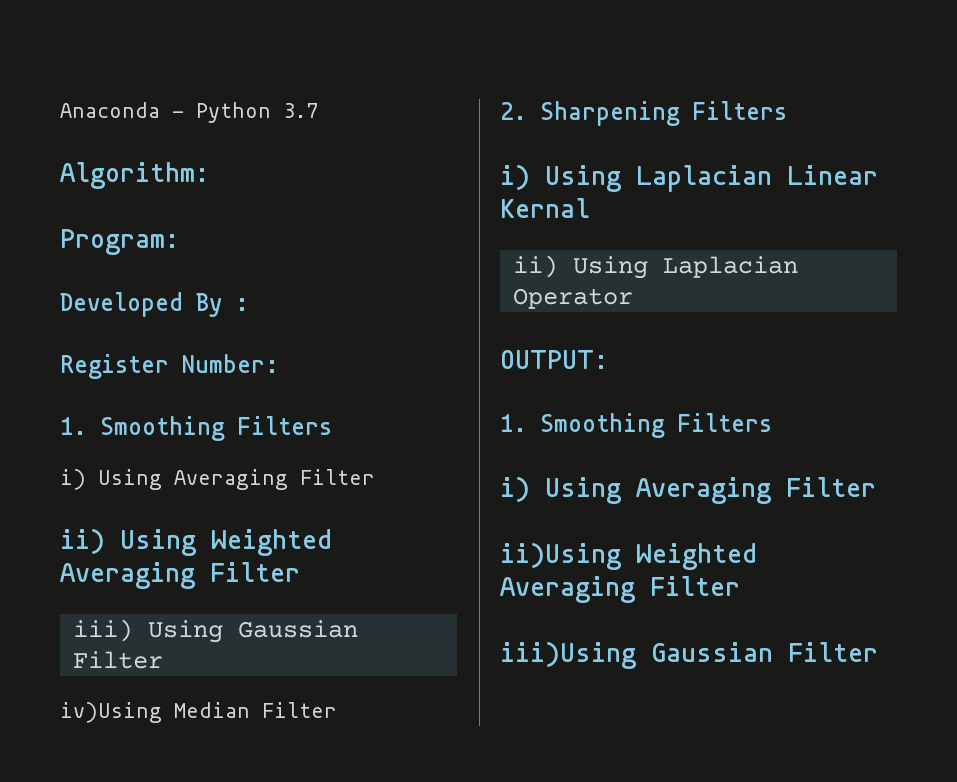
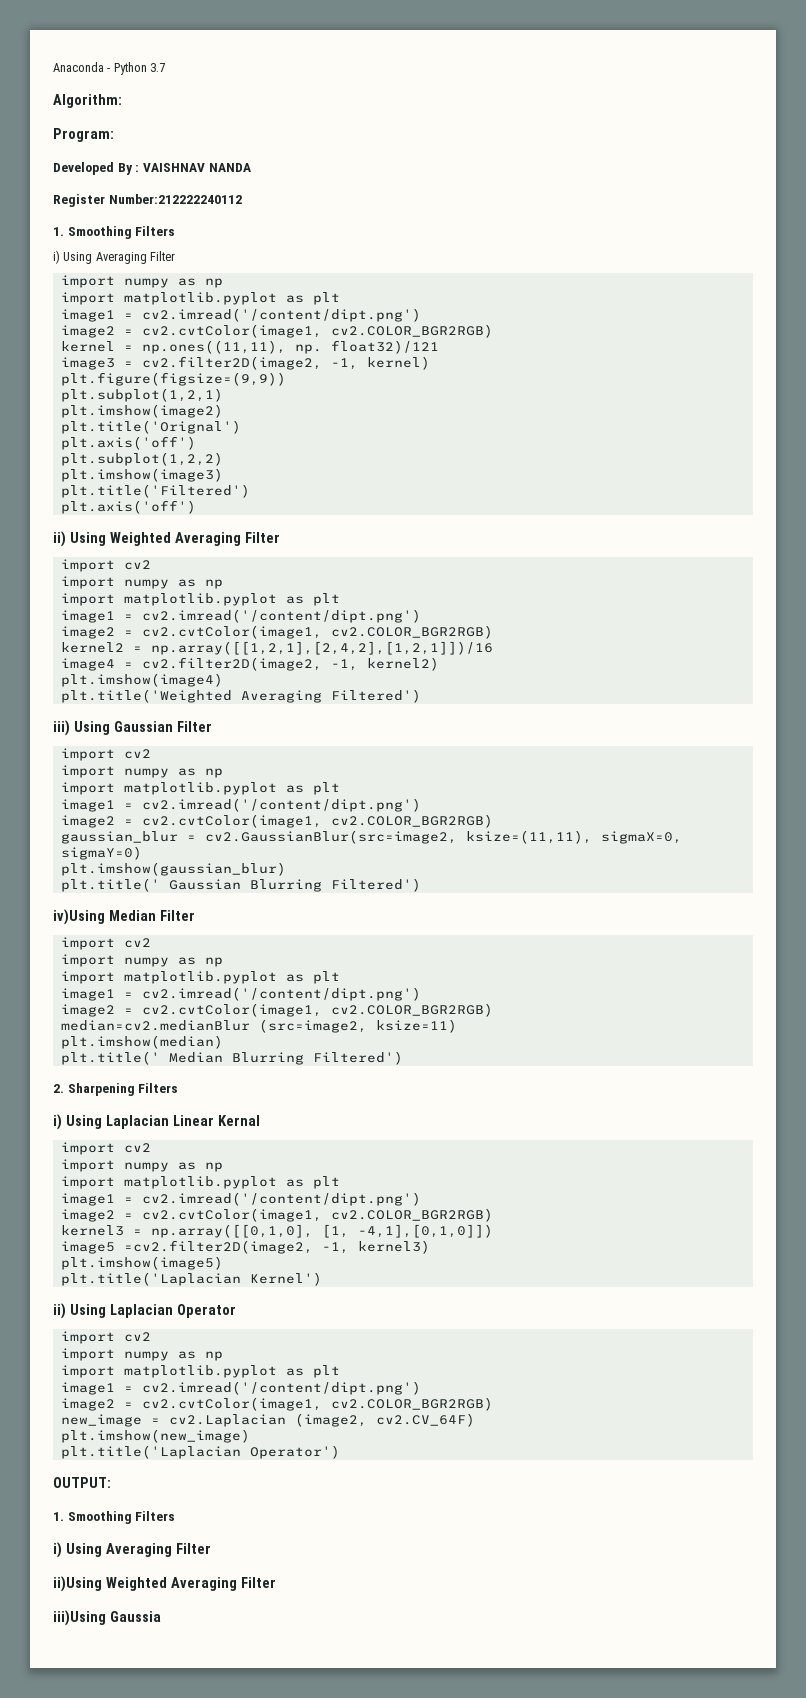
(249, 304) none -> [142,163,251,172] VAISHNAV NANDA
[182,354,279,373] [60,416,332,441] [60,469,375,490] Number: // 1. Smoothing Filters // i) Using Averaging Filter -> [108,194,242,204] [53,226,176,239] [53,250,176,264] [60,275,223,288] [60,292,340,305] [60,308,421,322] [60,324,493,338] [60,340,439,354] [60,356,430,370] [60,372,286,386] [60,388,223,402] [60,404,223,418] [60,420,241,434] [60,436,196,450] [60,452,223,466] [60,468,223,482] [60,484,250,498] [60,500,196,514] Number:212222240112 // 1. Smoothing Filters // i) Using Averaging Filter // import numpy as np // import matplotlib.pyplot as plt // image1 = cv2.imread('/content/dipt.png') // image2 = cv2.cvtColor(image1, cv2.COLOR_BGR2RGB) // kernel = np.ones((11,11), np. float32)/121 // image3 = cv2.filter2D(image2, -1, kernel) // plt.figure(figsize=(9,9)) // plt.subplot(1,2,1) // plt.imshow(image2) // plt.title('Orignal') // plt.axis('off') // plt.subplot(1,2,2) // plt.imshow(image3) // plt.title('Filtered') // plt.axis('off')
[72,619,358,643] [72,651,163,669] [60,702,337,723] iii) Using Gaussian Filter // iv)Using Median Filter -> [60,559,151,572] [60,576,223,589] [60,593,340,606] [60,609,421,623] [60,625,493,639] [60,641,493,655] [60,657,439,671] [60,673,223,687] [60,689,421,703] [53,720,212,736] [60,748,151,761] [60,765,223,778] [60,782,340,795] [60,798,421,812] [60,814,493,828] [60,830,682,844] [60,846,142,860] [60,862,286,876] [60,878,421,892] [53,909,195,925] [60,937,151,950] [60,954,223,967] [60,971,340,984] [60,987,421,1001] [60,1003,493,1017] [60,1019,457,1033] [60,1035,223,1049] [60,1051,403,1065] import cv2 // import numpy as np // import matplotlib.pyplot as plt // image1 = cv2.imread('/content/dipt.png') // image2 = cv2.cvtColor(image1, cv2.COLOR_BGR2RGB) // kernel2 = np.array([[1,2,1],[2,4,2],[1,2,1]])/16 // image4 = cv2.filter2D(image2, -1, kernel2) // plt.imshow(image4) // plt.title('Weighted Averaging Filtered') // iii) Using Gaussian Filter // import cv2 // import numpy as np // import matplotlib.pyplot as plt // image1 = cv2.imread('/content/dipt.png') // image2 = cv2.cvtColor(image1, cv2.COLOR_BGR2RGB) // gaussian_blur = cv2.GaussianBlur(src=image2, ksize=(11,11), sigmaX=0, sigmaY=0) // plt.imshow(gaussian_blur) // plt.title(' Gaussian Blurring Filtered') // iv)Using Median Filter // import cv2 // import numpy as np // import matplotlib.pyplot as plt // image1 = cv2.imread('/content/dipt.png') // image2 = cv2.cvtColor(image1, cv2.COLOR_BGR2RGB) // median=cv2.medianBlur (src=image2, ksize=11) // plt.imshow(median) // plt.title(' Median Blurring Filtered')
[512,255,798,279] [512,288,633,309] ii) Using Laplacian Operator -> [60,1142,151,1155] [60,1159,223,1172] [60,1176,340,1189] [60,1192,421,1206] [60,1208,493,1222] [60,1224,493,1238] [60,1240,430,1254] [60,1256,223,1270] [60,1272,322,1286] [53,1303,236,1319] [60,1331,151,1344] [60,1348,223,1361] [60,1365,340,1378] [60,1381,421,1395] [60,1397,493,1411] [60,1413,475,1427] [60,1429,250,1443] [60,1445,340,1459] import cv2 // import numpy as np // import matplotlib.pyplot as plt // image1 = cv2.imread('/content/dipt.png') // image2 = cv2.cvtColor(image1, cv2.COLOR_BGR2RGB) // kernel3 = np.array([[0,1,0], [1, -4,1],[0,1,0]]) // image5 =cv2.filter2D(image2, -1, kernel3) // plt.imshow(image5) // plt.title('Laplacian Kernel') // ii) Using Laplacian Operator // import cv2 // import numpy as np // import matplotlib.pyplot as plt // image1 = cv2.imread('/content/dipt.png') // image2 = cv2.cvtColor(image1, cv2.COLOR_BGR2RGB) // new_image = cv2.Laplacian (image2, cv2.CV_64F) // plt.imshow(new_image) // plt.title('Laplacian Operator')
[651,642,878,662] Gaussian Filter -> [109,1611,161,1622] Gaussia

